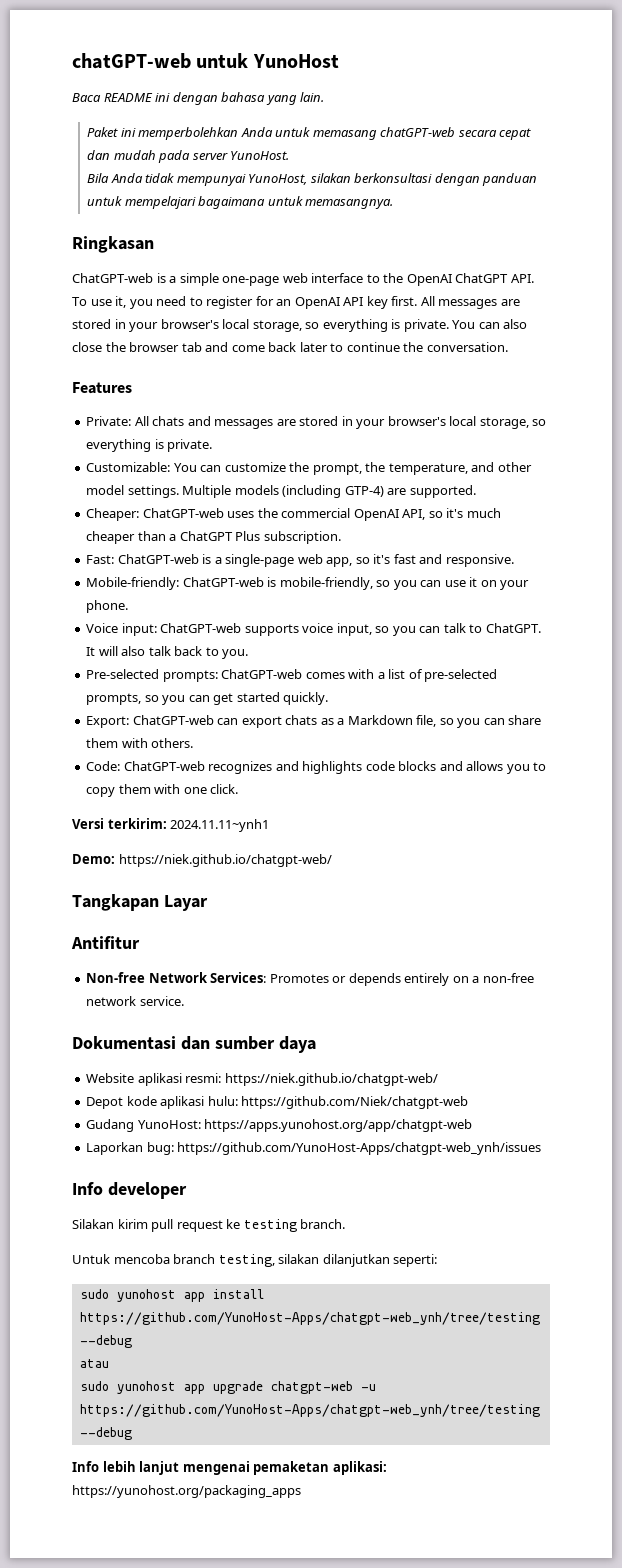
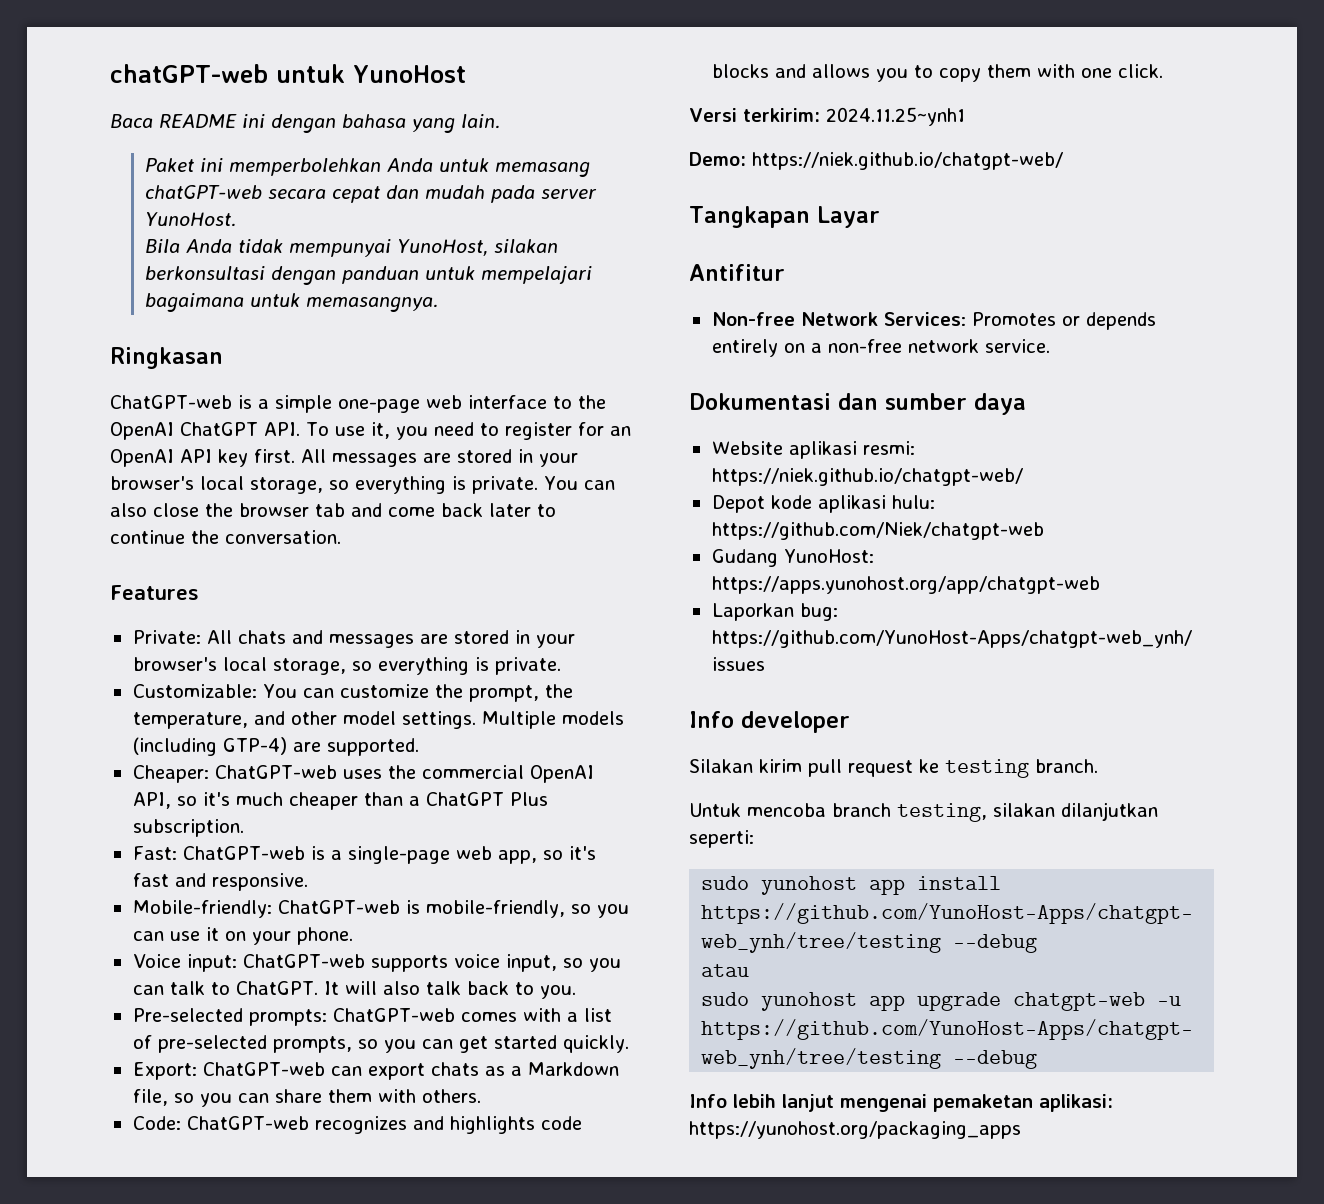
[170,819,270,832] 2024.11.11~ynh1 -> [825,107,965,126] 2024.11.25~ynh1

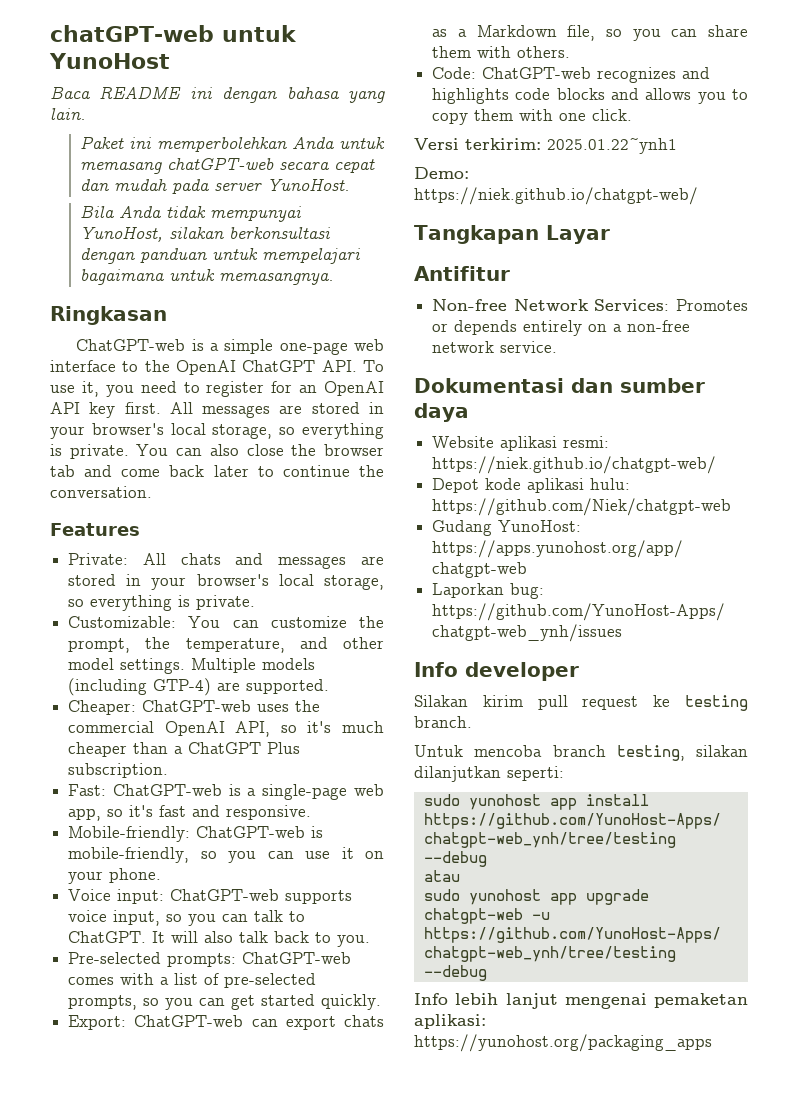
[825,107,965,126] 2024.11.25~ynh1 -> [547,137,677,154] 2025.01.22~ynh1

